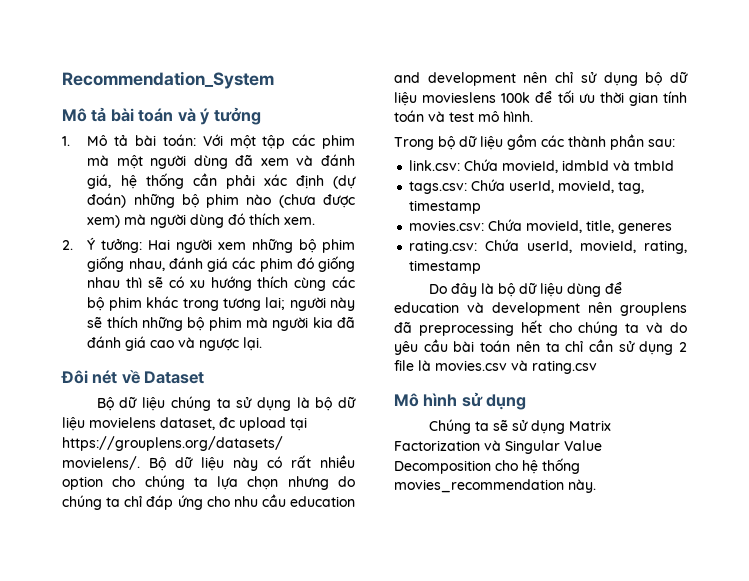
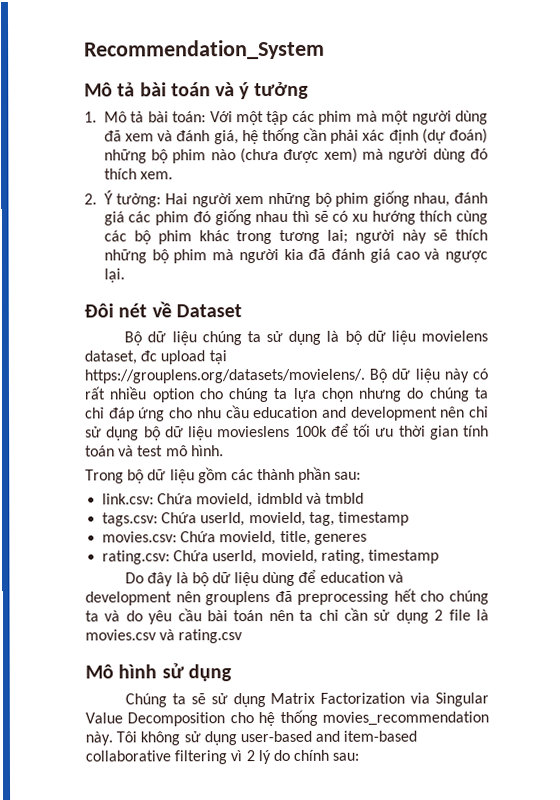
[484,440,501,451] và -> [410,692,431,704] via
(596, 486) none -> [116,730,418,746] [85,749,360,765] Tôi không sử dụng user-based and item-based collaborative filtering vì 2 lý do chính sau:

